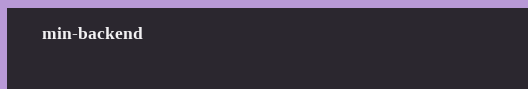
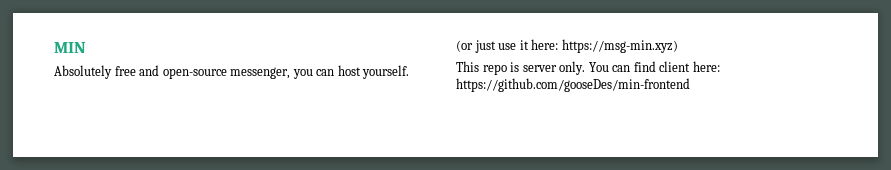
[42,27,143,39] min-backend -> [54,42,86,53] [54,65,410,79] [456,39,678,53] [456,61,720,75] [456,78,690,92] MIN // Absolutely free and open-source messenger, you can host yourself. // (or just use it here: https://msg-min.xyz) // This repo is server only. You can find client here: https://github.com/gooseDes/min-frontend

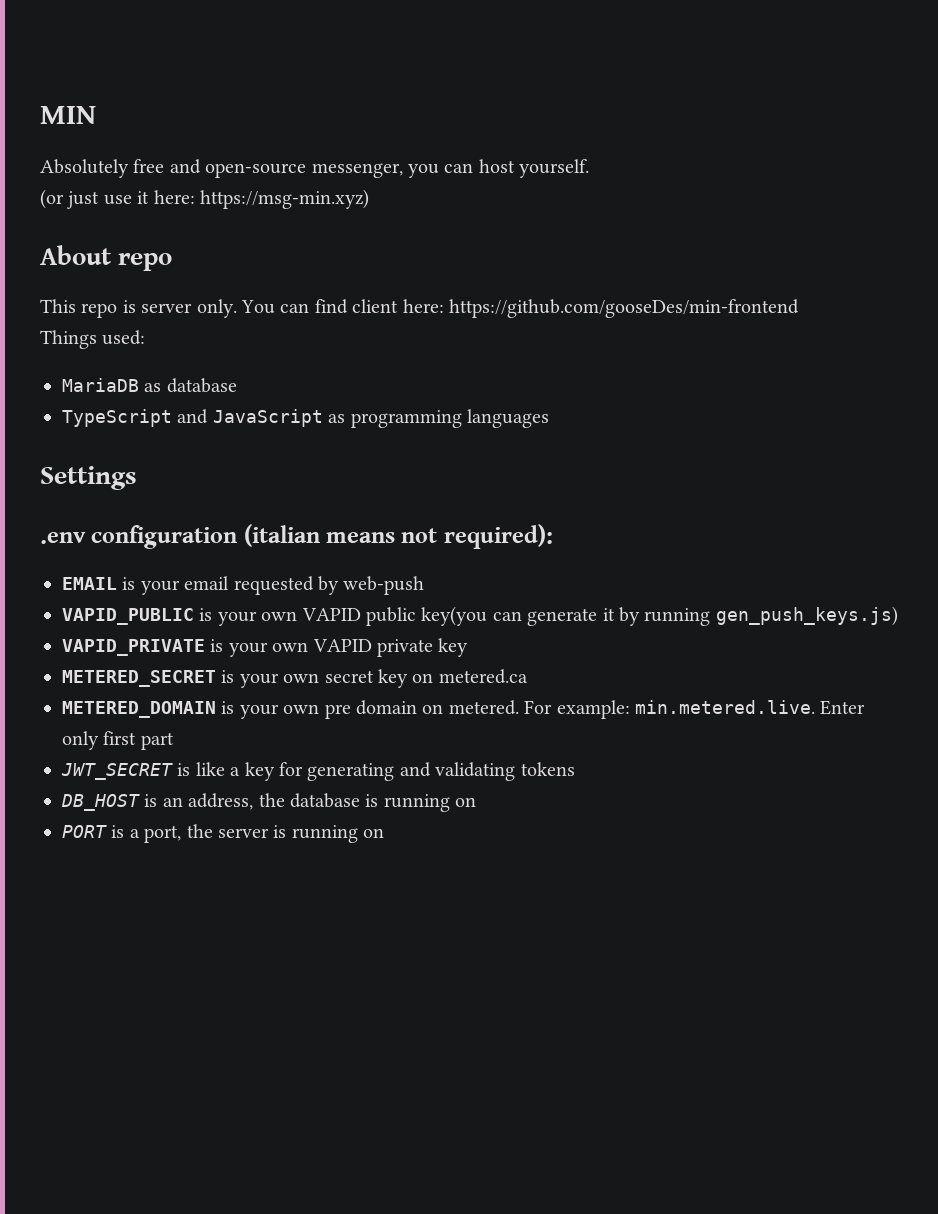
(678, 46) none -> [40,245,173,271] // About repo
(690, 85) none -> [40,330,146,349] [62,378,237,393] [62,409,549,428] [40,466,137,490] [40,524,553,549] [62,576,425,595] [62,606,898,626] [62,638,469,657] [62,669,528,688] [62,700,866,719] [62,731,174,750] [61,762,575,781] [61,793,477,812] [62,824,385,843] // Things used: // MariaDB as database // TypeScript and JavaScript as programming languages // Settings // .env configuration (italian means not required): // EMAIL is your email requested by web-push // VAPID_PUBLIC is your own VAPID public key(you can generate it by running gen_push_keys.js) // VAPID_PRIVATE is your own VAPID private key // METERED_SECRET is your own secret key on metered.ca // METERED_DOMAIN is your own pre domain on metered. For example: min.metered.live. Enter only first part // JWT_SECRET is like a key for generating and validating tokens // DB_HOST is an address, the database is running on // PORT is a port, the server is running on

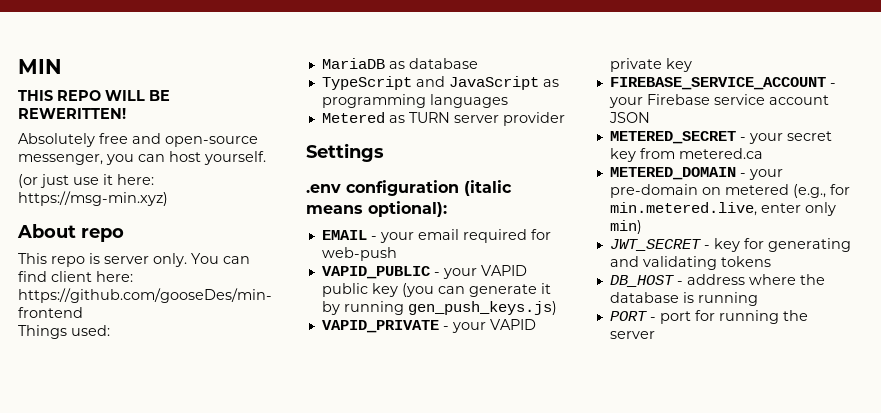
(96, 115) none -> [18,90,170,101] [18,108,126,119] // THIS REPO WILL BE REWERITTEN!
(549, 418) none -> [321,112,565,126] // Metered as TURN server provider
[243,524,553,549] (italian means not required): -> [464,180,512,196] [306,201,447,217] (italic means optional):
[122,577,136,590] is -> [370,236,377,240] -
[233,576,339,595] requested by -> [462,229,551,243] required for
[199,606,488,626] is your own VAPID public key(you -> [433,265,527,279] [321,283,434,297] - your VAPID public key (you
[210,639,309,657] is your own -> [442,322,486,333] - your
[62,670,320,688] METERED_SECRET is your own -> [609,77,836,90] [608,94,829,108] [608,112,650,123] [609,131,783,144] FIREBASE_SERVICE_ACCOUNT - your Firebase service account JSON // METERED_SECRET - your
[412,673,434,683] on -> [639,148,675,159] from
[221,700,866,719] [62,731,174,750] [61,762,241,780] is your own pre domain on metered. For example: min.metered.live. Enter only first part // JWT_SECRET is like a -> [739,169,783,180] [609,184,850,198] [609,202,836,216] [609,220,642,234] [609,239,710,251] - your pre-domain on metered (e.g., for min.metered.live, enter only min) // JWT_SECRET -
[144,793,254,810] is an address, -> [676,274,796,285] - address where
[455,797,477,807] on -> (758, 299) none
[111,824,385,843] is a port, the server is running on -> [649,310,808,324] [609,331,655,339] - port for running the server

